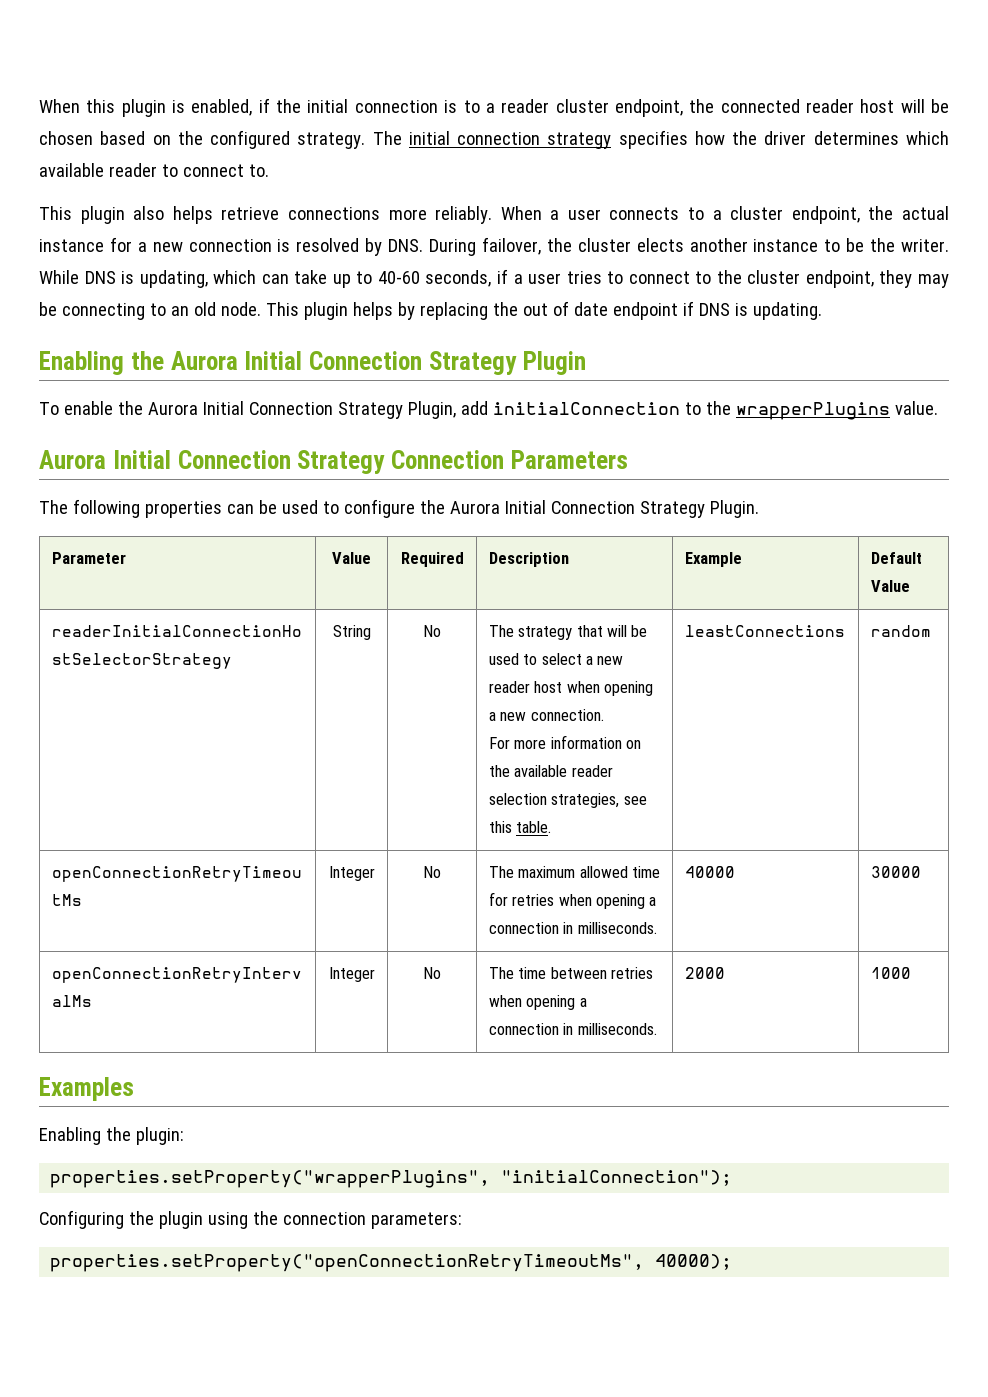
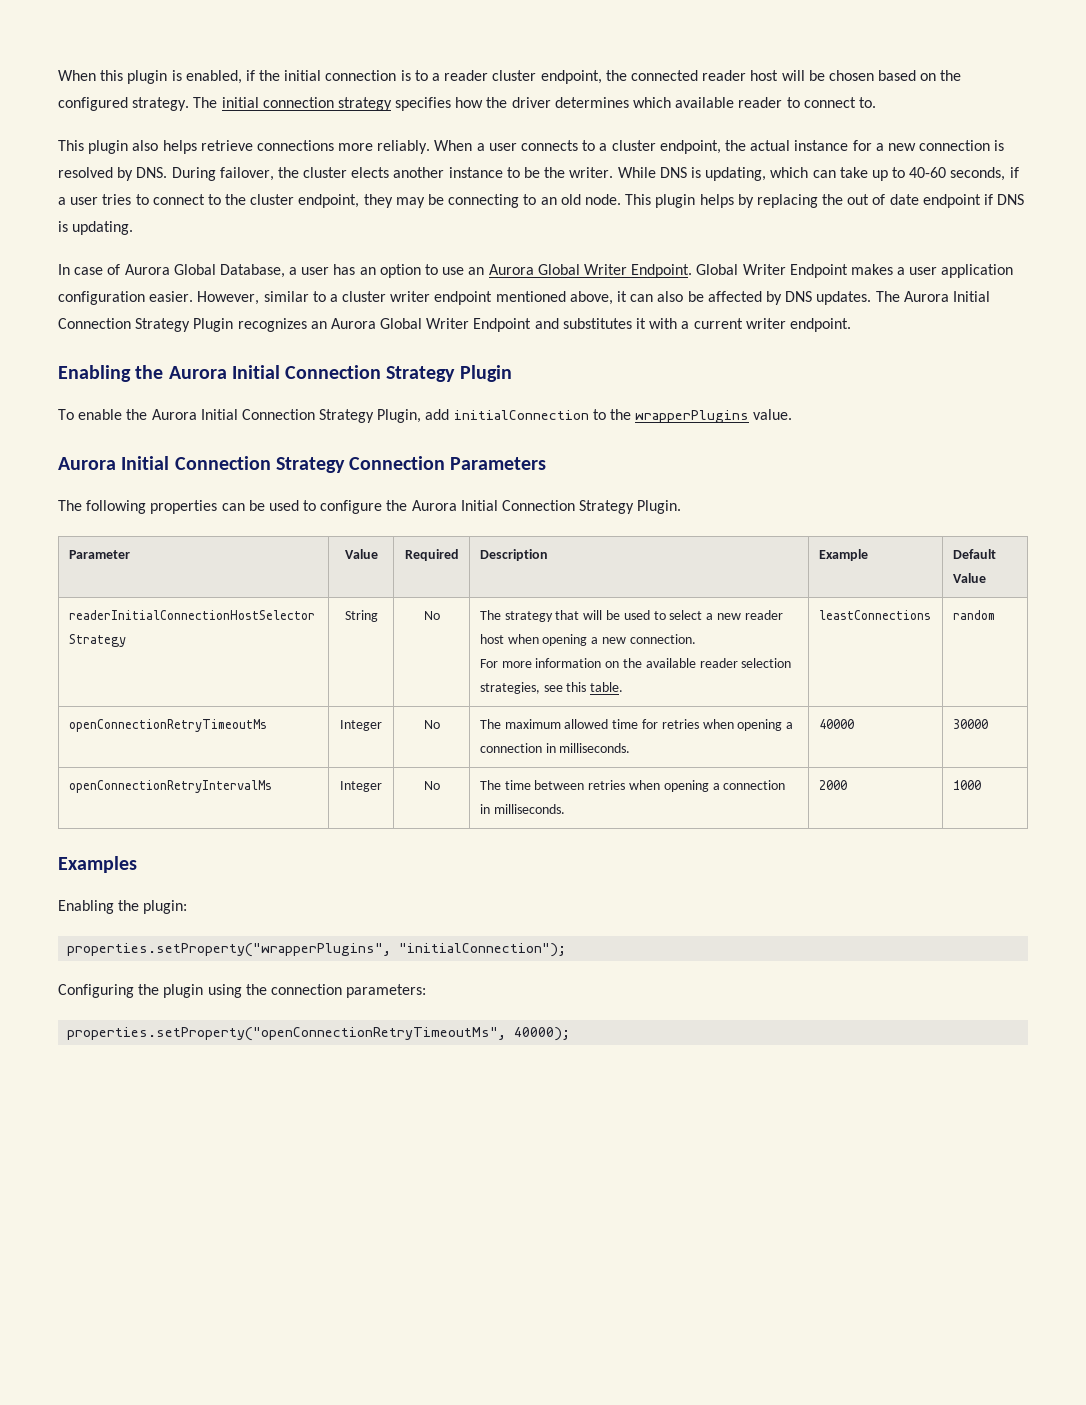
(822, 311) none -> [58,264,1014,278] [58,291,990,305] [58,318,851,332] // In case of Aurora Global Database, a user has an option to use an Aurora Global Writer Endpoint. Global Writer Endpoint makes a user application configuration easier. However, similar to a cluster writer endpoint mentioned above, it can also be affected by DNS updates. The Aurora Initial Connection Strategy Plugin recognizes an Aurora Global Writer Endpoint and substitutes it with a current writer endpoint.

